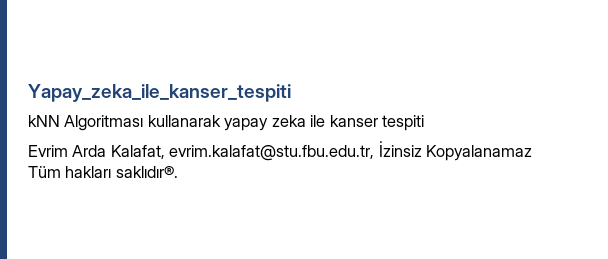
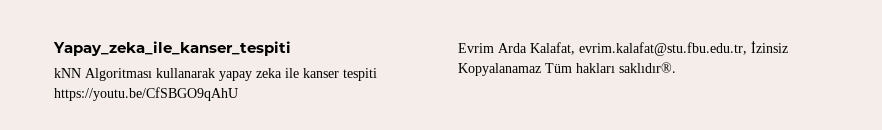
(425, 123) none -> [54,87,238,101] https://youtu.be/CfSBGO9qAhU

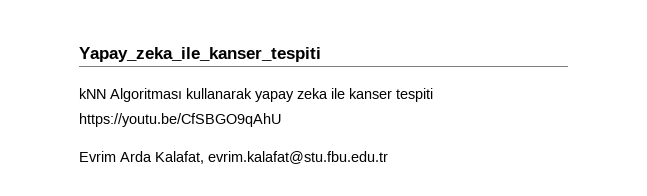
[579,41,788,56] [458,62,676,76] evrim.kalafat@stu.fbu.edu.tr, İzinsiz Kopyalanamaz Tüm hakları saklıdır®. -> [208,151,388,164] evrim.kalafat@stu.fbu.edu.tr

